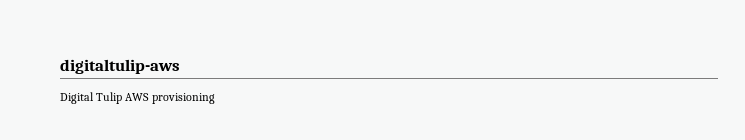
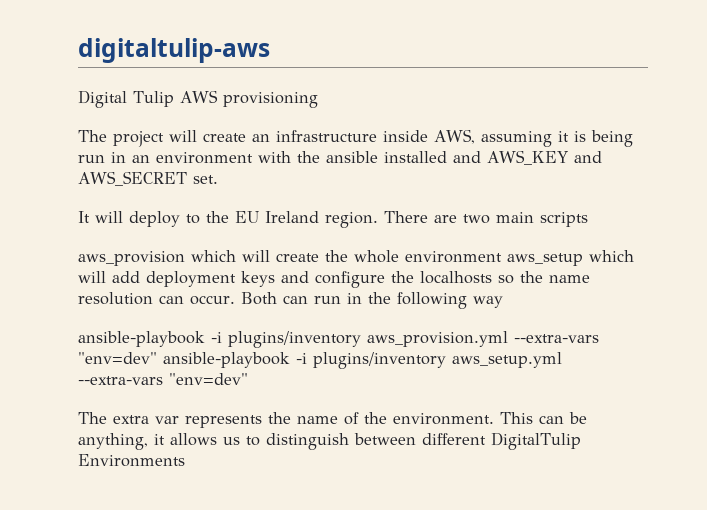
(215, 98) none -> [78,129,633,147] [78,150,602,165] [78,171,218,186] [78,211,588,228] [78,250,634,266] [78,271,590,288] [78,292,503,309] [78,331,599,348] [78,352,562,369] [78,373,248,385] [78,412,587,428] [78,432,581,450] [78,454,185,467] // The project will create an infrastructure inside AWS, assuming it is being run in an environment with the ansible installed and AWS_KEY and AWS_SECRET set. // It will deploy to the EU Ireland region. There are two main scripts // aws_provision which will create the whole environment aws_setup which will add deployment keys and configure the localhosts so the name resolution can occur. Both can run in the following way // ansible-playbook -i plugins/inventory aws_provision.yml --extra-vars "env=dev" ansible-playbook -i plugins/inventory aws_setup.yml --extra-vars "env=dev" // The extra var represents the name of the environment. This can be anything, it allows us to distinguish between different DigitalTulip Environments

